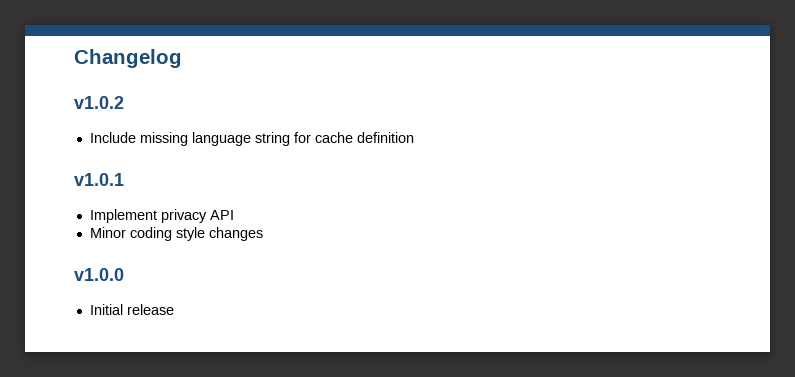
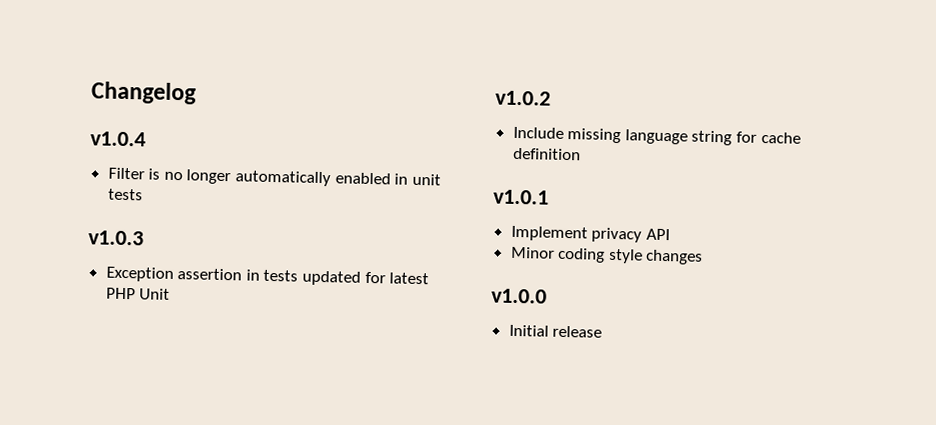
(182, 58) none -> [90,131,146,147] [107,167,441,187] [107,188,143,201] [88,230,144,246] [105,266,430,286] [105,287,171,300] // v1.0.4 // Filter is no longer automatically enabled in unit tests // v1.0.3 // Exception assertion in tests updated for latest PHP Unit

